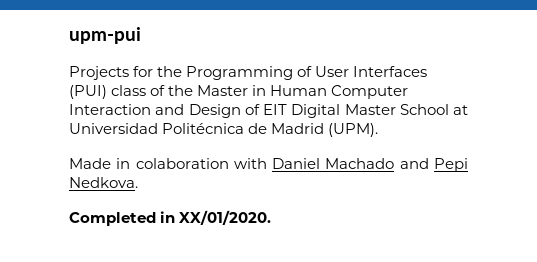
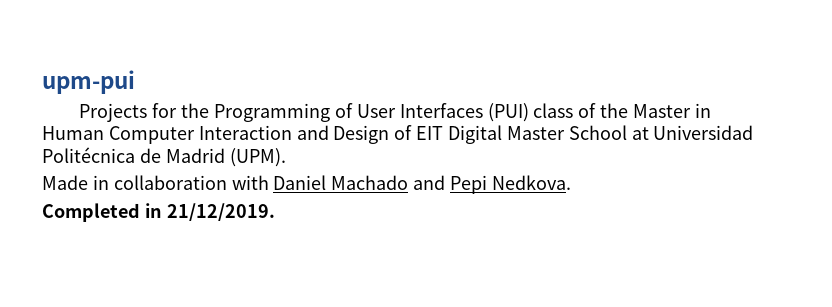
[135,158,229,169] colaboration -> [113,175,227,190] collaboration
[179,210,272,225] XX/01/2020. -> [166,203,275,221] 21/12/2019.

